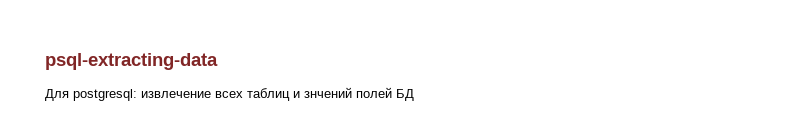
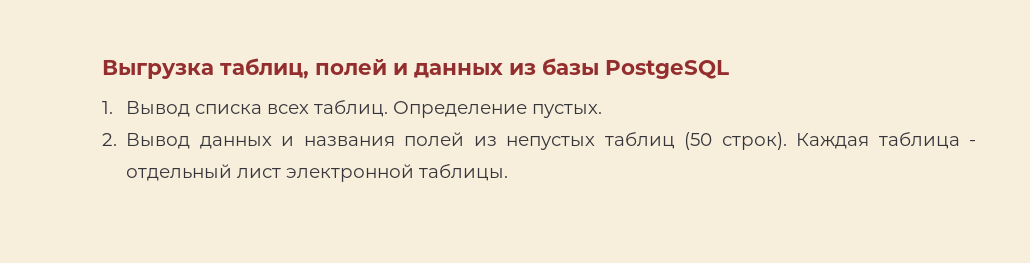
[45,53,218,70] [45,87,414,101] psql-extracting-data // Для postgresql: извлечение всех таблиц и знчений полей БД -> [102,58,729,79] [102,100,603,118] [102,132,976,150] [126,164,509,182] Выгрузка таблиц, полей и данных из базы PostgeSQL // 1. Вывод списка всех таблиц. Определение пустых. // 2. Вывод данных и названия полей из непустых таблиц (50 строк). Каждая таблица - отдельный лист электронной таблицы.

